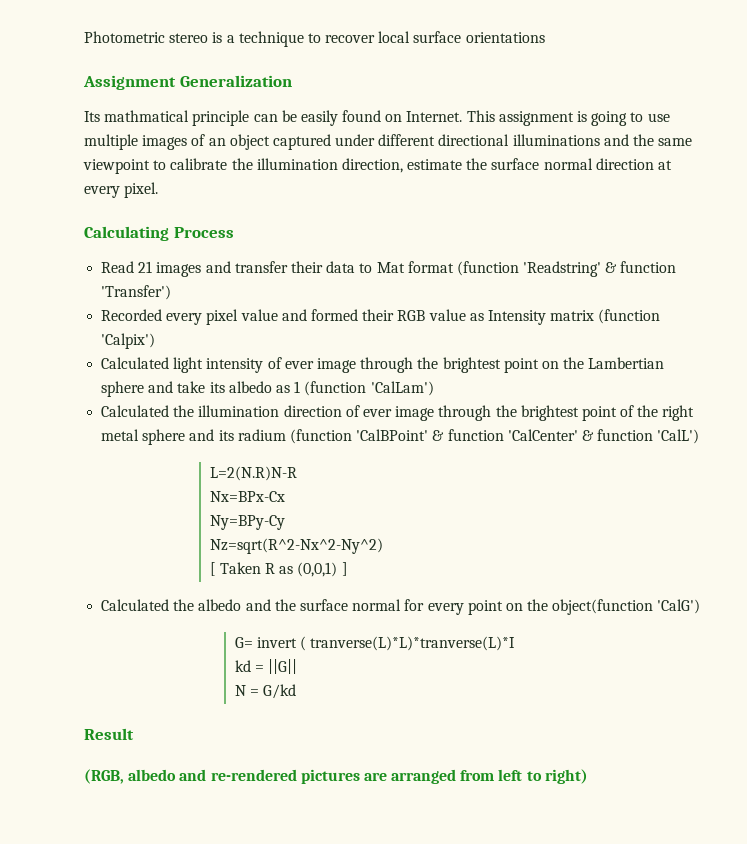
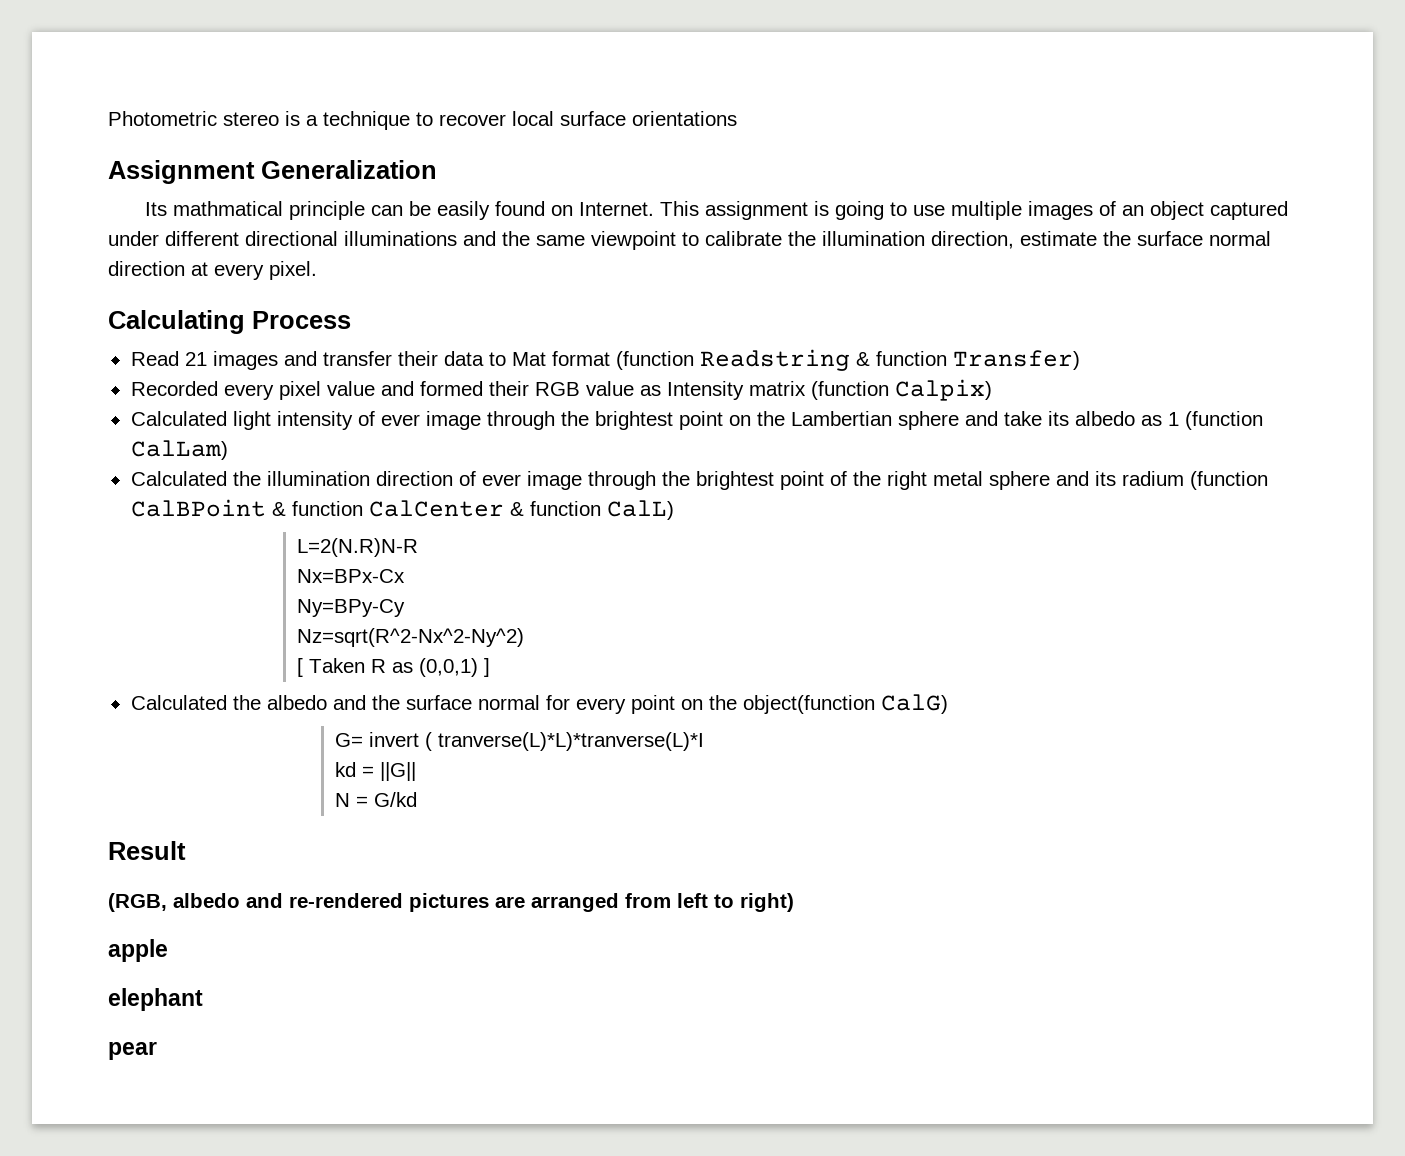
[523,261,677,277] [101,285,172,300] 'Readstring' & function 'Transfer') -> [699,349,1080,371] Readstring & function Transfer)
[101,333,156,349] 'Calpix') -> [894,379,992,401] Calpix)
[370,381,434,396] 'CalLam') -> [130,440,228,460] CalLam)
[356,429,700,444] 'CalBPoint' & function 'CalCenter' & function 'CalL') -> [130,499,674,520] CalBPoint & function CalCenter & function CalL)
[657,599,701,614] 'CalG') -> [880,694,948,714] CalG)
(588, 776) none -> [108,939,168,962] [108,988,203,1011] [108,1042,157,1060] // apple // elephant // pear

